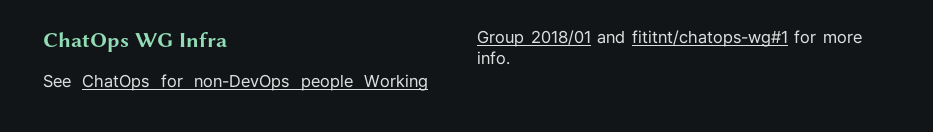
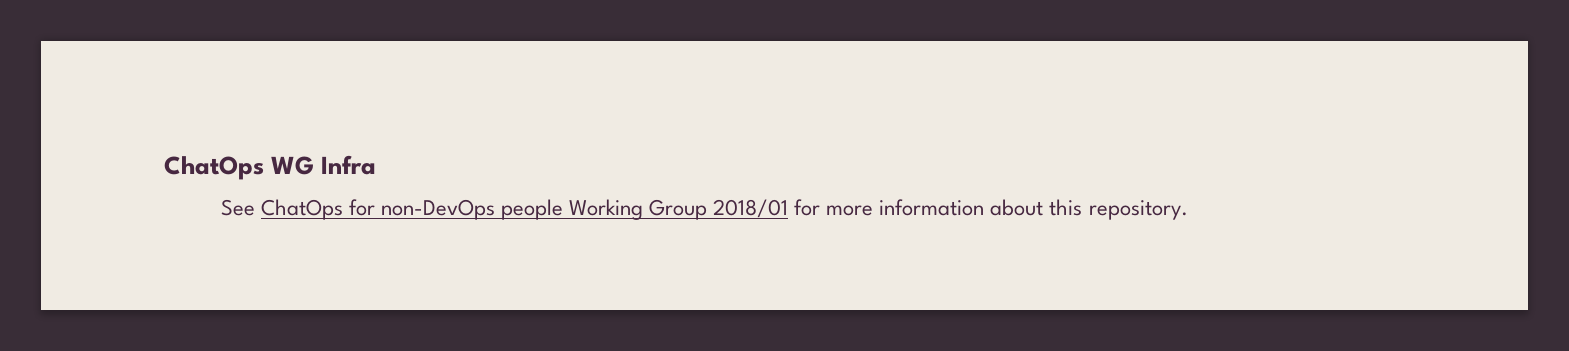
[597,30,862,47] [477,51,510,65] and fititnt/chatops-wg#1 for more info. -> [794,199,1188,220] for more information about this repository.

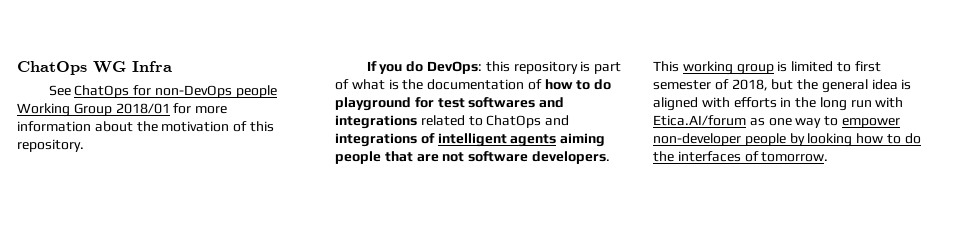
(1044, 207) none -> [136,121,248,132] the motivation of
(1188, 210) none -> [366,61,622,74] [335,79,612,90] [335,97,565,111] [335,115,570,129] [335,133,606,147] [335,151,610,164] [653,61,881,75] [653,79,912,93] [653,97,904,111] [653,115,900,128] [653,133,921,147] [653,151,829,162] // If you do DevOps: this repository is part of what is the documentation of how to do playground for test softwares and integrations related to ChatOps and integrations of intelligent agents aiming people that are not software developers. This working group is limited to first semester of 2018, but the general idea is aligned with efforts in the long run with Etica.AI/forum as one way to empower non-developer people by looking how to do the interfaces of tomorrow.

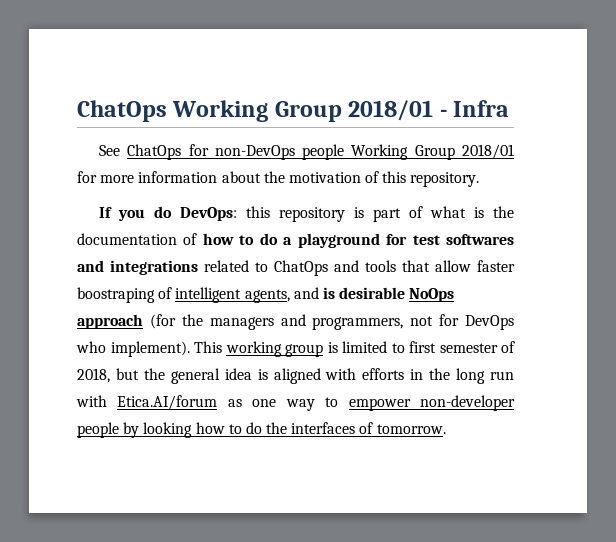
[17,61,126,75] ChatOps WG -> [77,100,447,122] ChatOps Working Group 2018/01 -
(612, 84) none -> [283,237,293,245] a
[335,133,606,147] [335,151,610,164] integrations of intelligent agents aiming people that are not software developers. -> [365,260,515,272] [77,287,455,303] [77,314,514,330] [76,341,190,357] tools that allow faster boostraping of intelligent agents, and is desirable NoOps approach (for the managers and programmers, not for DevOps who implement).

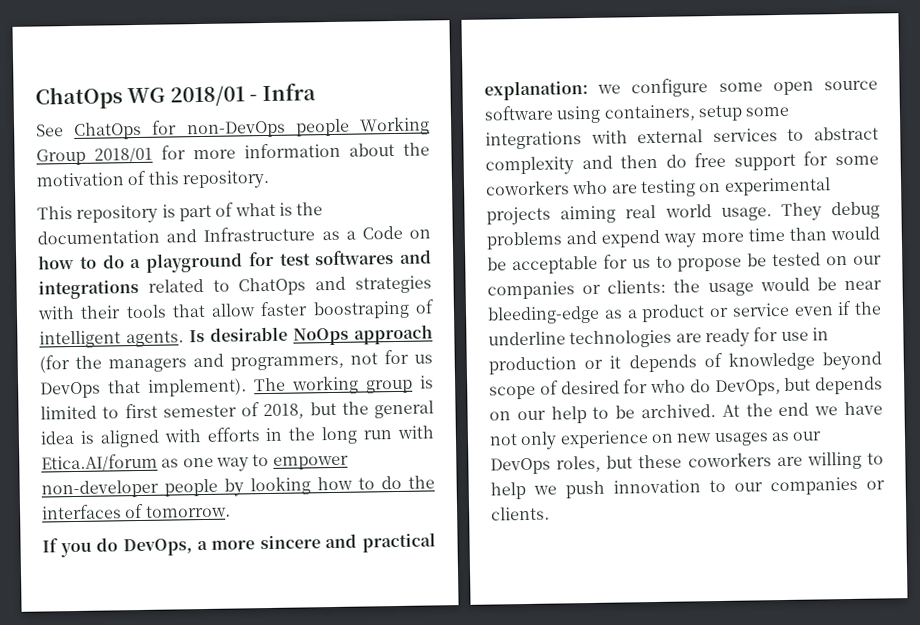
[77,100,342,122] ChatOps Working Group -> [35,86,166,110] ChatOps WG
[98,206,270,221] If you do DevOps: this -> [37,206,73,220] This
[183,233,198,245] of -> [166,225,432,243] and Infrastructure as a Code on
(359, 266) none -> [355,275,433,294] [37,305,122,320] strategies with their
[244,287,335,303] agents, and is -> [126,329,205,348] agents. Is
[465,315,514,330] [76,341,222,357] DevOps who implement). This -> [414,354,433,364] [40,377,286,399] us DevOps that implement). The
(446, 429) none -> [42,532,436,558] [484,78,878,101] [484,104,790,124] [485,126,879,150] [485,151,879,176] [485,177,831,198] [486,201,880,226] [486,226,880,250] [487,252,882,275] [487,277,882,300] [487,300,882,325] [488,327,829,349] [488,351,882,375] [489,376,883,400] [489,401,883,424] [489,430,823,451] [490,451,884,475] [490,476,885,500] [491,506,550,521] // If you do DevOps, a more sincere and practical explanation: we configure some open source software using containers, setup some integrations with external services to abstract complexity and then do free support for some coworkers who are testing on experimental projects aiming real world usage. They debug problems and expend way more time than would be acceptable for us to propose be tested on our companies or clients: the usage would be near bleeding-edge as a product or service even if the underline technologies are ready for use in production or it depends of knowledge beyond scope of desired for who do DevOps, but depends on our help to be archived. At the end we have not only experience on new usages as our DevOps roles, but these coworkers are willing to help we push innovation to our companies or clients.

